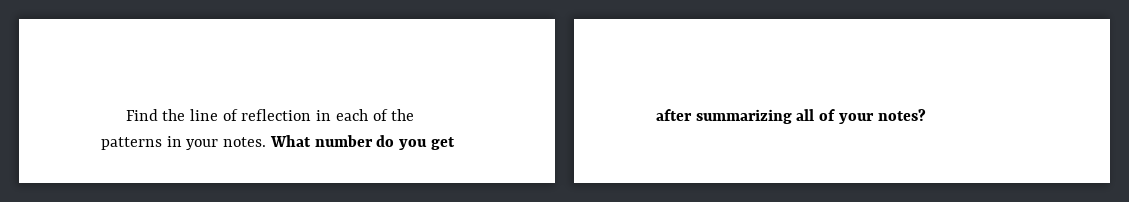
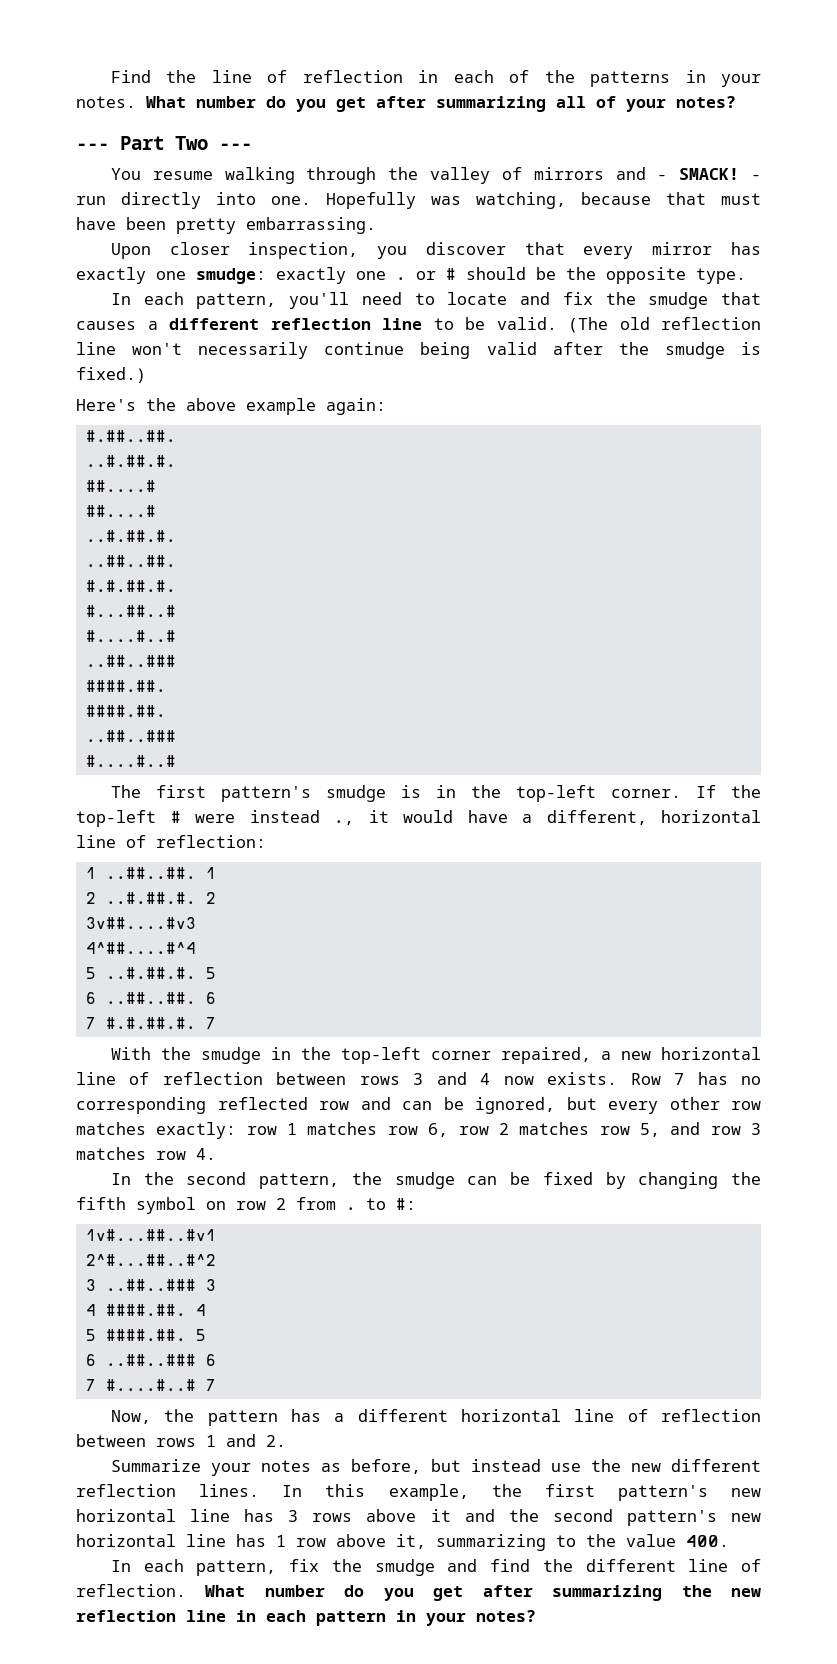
(926, 115) none -> [76,136,252,150] [110,167,762,184] [76,192,761,209] [76,217,376,234] [110,242,761,259] [76,267,746,284] [110,292,762,309] [76,317,761,333] [76,342,761,359] [76,367,146,383] [76,398,386,415] [85,430,176,442] [85,455,176,467] [85,480,156,492] [85,505,156,517] [85,530,176,542] [85,555,176,567] [85,580,176,592] [85,605,176,617] [85,630,176,642] [85,655,176,667] [85,680,166,692] [85,705,166,717] [85,730,176,742] [85,755,176,767] [110,785,761,802] [76,810,761,827] [76,835,266,848] [85,867,216,879] [85,892,216,904] [85,917,196,929] [85,942,196,954] [85,967,216,979] [85,992,216,1004] [85,1017,216,1029] [110,1047,761,1064] [76,1072,761,1085] [76,1097,761,1114] [76,1122,761,1139] [76,1147,216,1160] [110,1172,762,1189] [76,1197,416,1214] [85,1229,216,1241] [85,1254,216,1266] [85,1279,216,1291] [85,1304,206,1316] [85,1329,206,1341] [85,1354,216,1366] [85,1379,216,1391] [110,1409,761,1426] [76,1434,286,1447] [110,1459,761,1476] [76,1484,761,1501] [76,1509,761,1526] [76,1534,729,1551] [110,1559,762,1576] [76,1584,762,1601] [76,1610,536,1626] // --- Part Two --- // You resume walking through the valley of mirrors and - SMACK! - run directly into one. Hopefully was watching, because that must have been pretty embarrassing. // Upon closer inspection, you discover that every mirror has exactly one smudge: exactly one . or # should be the opposite type. // In each pattern, you'll need to locate and fix the smudge that causes a different reflection line to be valid. (The old reflection line won't necessarily continue being valid after the smudge is fixed.) // Here's the above example again: // #.##..##. // ..#.##.#. // ##....# // ##....# // ..#.##.#. // ..##..##. // #.#.##.#. // #...##..# // #....#..# // ..##..### // ####.##. // ####.##. // ..##..### // #....#..# // The first pattern's smudge is in the top-left corner. If the top-left # were instead ., it would have a different, horizontal line of reflection: // 1 ..##..##. 1 // 2 ..#.##.#. 2 // 3v##....#v3 // 4^##....#^4 // 5 ..#.##.#. 5 // 6 ..##..##. 6 // 7 #.#.##.#. 7 // With the smudge in the top-left corner repaired, a new horizontal line of reflection between rows 3 and 4 now exists. Row 7 has no corresponding reflected row and can be ignored, but every other row matches exactly: row 1 matches row 6, row 2 matches row 5, and row 3 matches row 4. // In the second pattern, the smudge can be fixed by changing the fifth symbol on row 2 from . to #: // 1v#...##..#v1 // 2^#...##..#^2 // 3 ..##..### 3 // 4 ####.##. 4 // 5 ####.##. 5 // 6 ..##..### 6 // 7 #....#..# 7 // Now, the pattern has a different horizontal line of reflection between rows 1 and 2. // Summarize your notes as before, but instead use the new different reflection lines. In this example, the first pattern's new horizontal line has 3 rows above it and the second pattern's new horizontal line has 1 row above it, summarizing to the value 400. // In each pattern, fix the smudge and find the different line of reflection. What number do you get after summarizing the new reflection line in each pattern in your notes?

